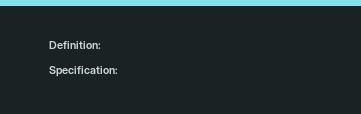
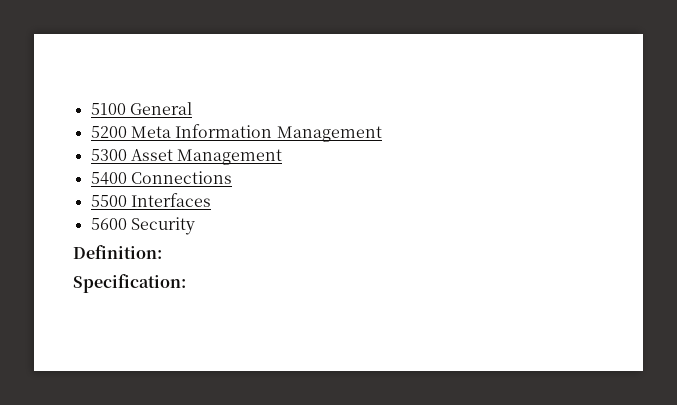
(49, 45) none -> [90,102,192,115] [90,124,382,142] [90,149,283,165] [90,171,232,185] [90,193,211,207] [90,217,195,235] 5100 General // 5200 Meta Information Management // 5300 Asset Management // 5400 Connections // 5500 Interfaces // 5600 Security //

